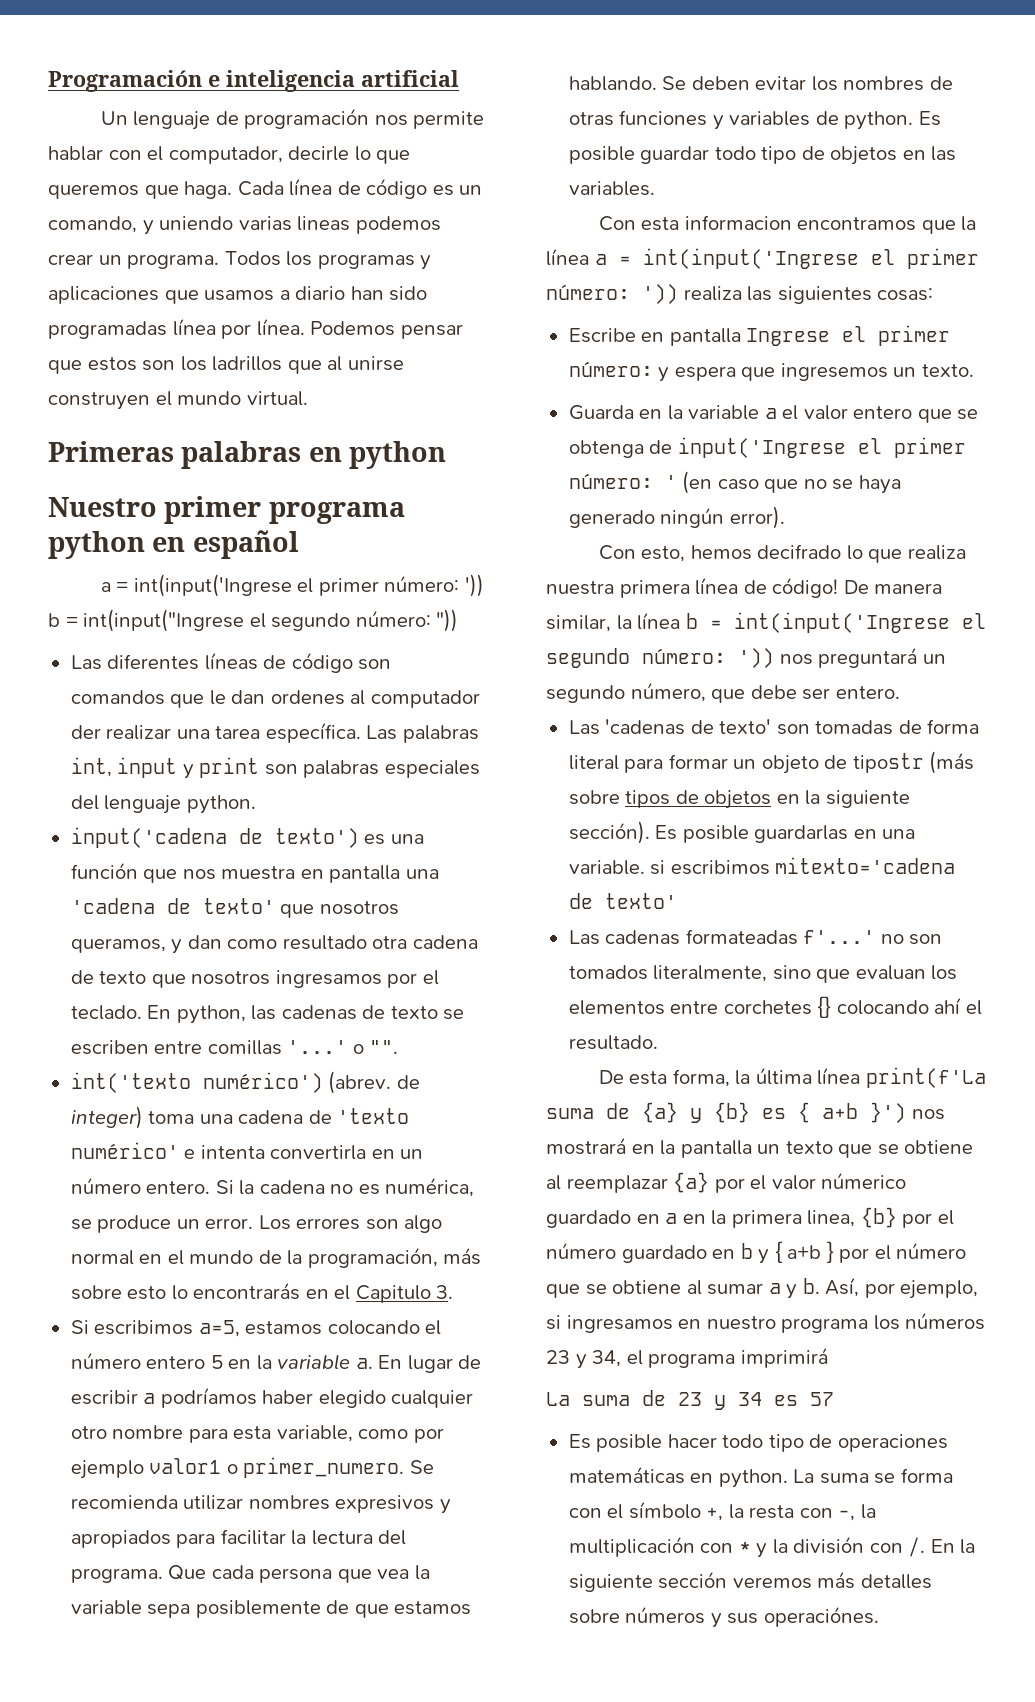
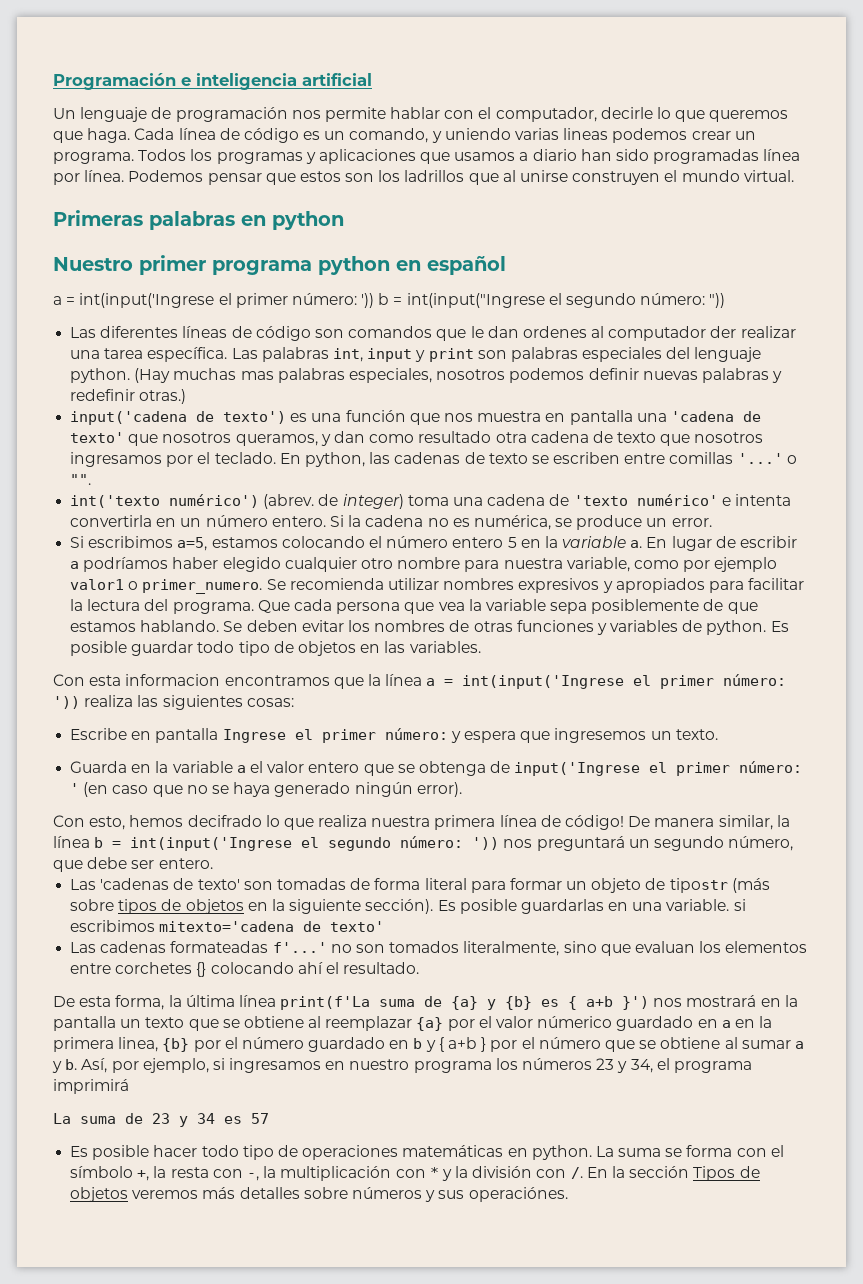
(256, 804) none -> [134,368,783,383] [70,389,187,404] (Hay muchas mas palabras especiales, nosotros podemos definir nuevas palabras y redefinir otras.)
[258,1215,443,1233] [70,1247,482,1268] [70,1282,454,1303] Los errores son algo normal en el mundo de la programación, más sobre esto lo encontrarás en el Capitulo 3. -> (712, 522) none
[233,1426,272,1440] esta -> [503,558,563,569] nuestra
[568,1571,728,1592] siguiente sección -> [629,1166,760,1181] [70,1187,129,1202] sección Tipos de objetos

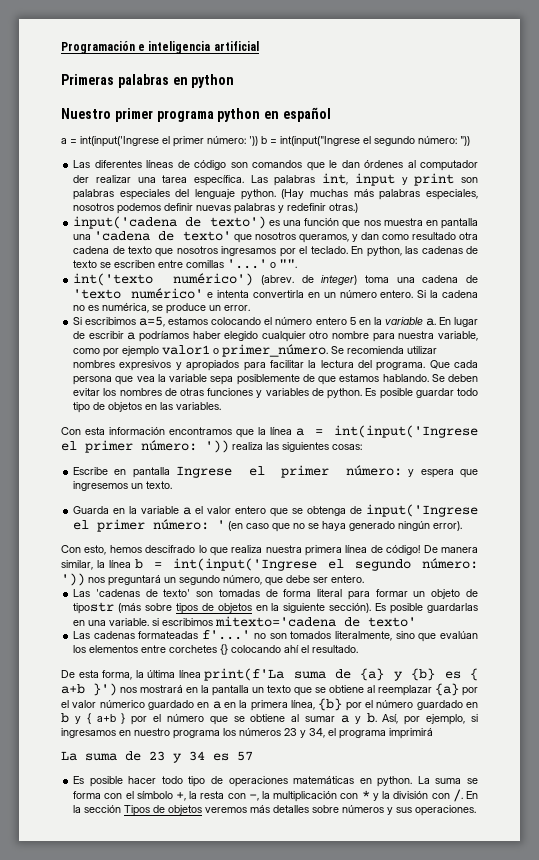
[53,107,789,122] [53,128,756,143] [53,149,801,164] [53,170,794,185] // Un lenguaje de programación nos permite hablar con el computador, decirle lo que queremos que haga. Cada línea de código es un comando, y uniendo varias lineas podemos crear un programa. Todos los programas y aplicaciones que usamos a diario han sido programadas línea por línea. Podemos pensar que estos son los ladrillos que al unirse construyen el mundo virtual. -> (259, 46) none
[522,326,587,338] ordenes -> [364,160,404,168] órdenes
[240,371,274,380] mas -> [353,189,374,197] más
[142,579,263,594] primer_numero. -> [222,344,329,357] primer_número.
[125,674,221,686] informacion -> [109,427,166,435] información
[187,815,262,827] decifrado -> [145,545,196,553] descifrado
[634,941,695,953] evaluan -> [440,631,478,639] evalúan
[118,1037,159,1052] linea, -> [291,700,316,710] línea,
[468,1187,568,1202] operaciónes. -> [415,805,477,816] operaciones.

